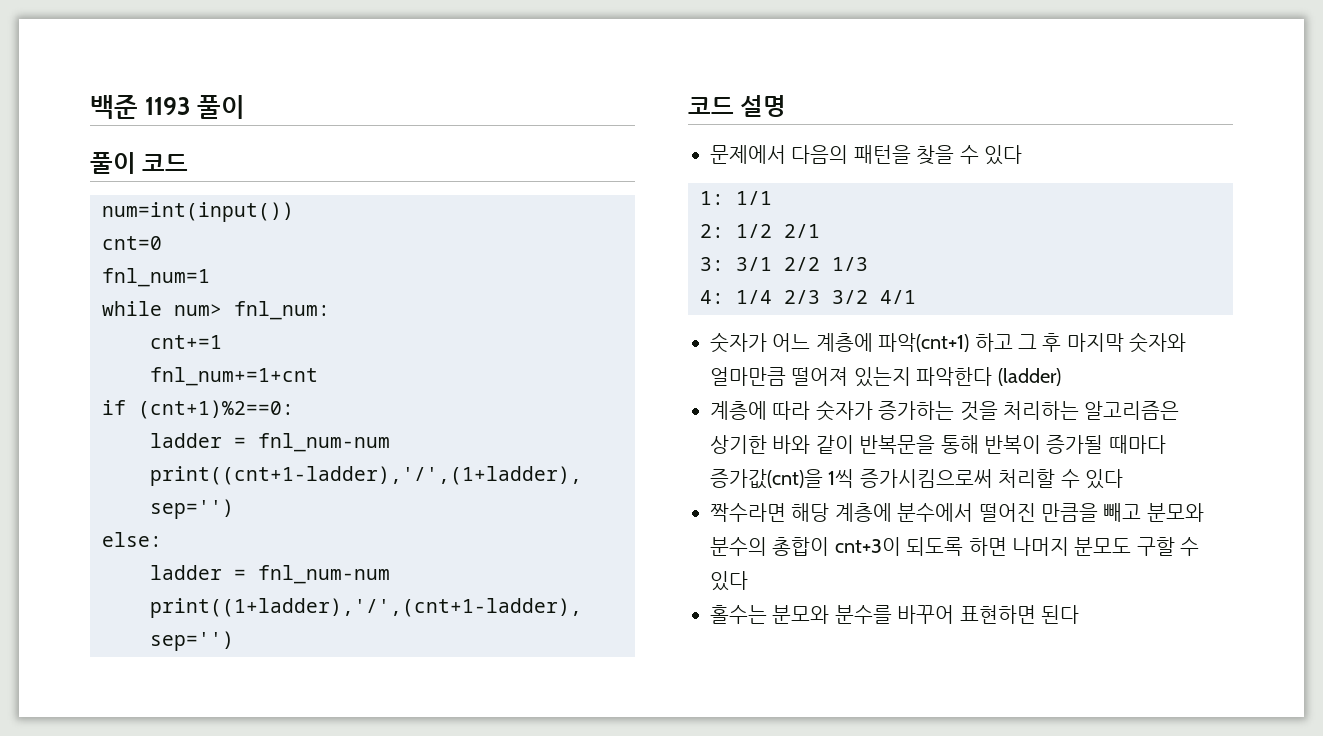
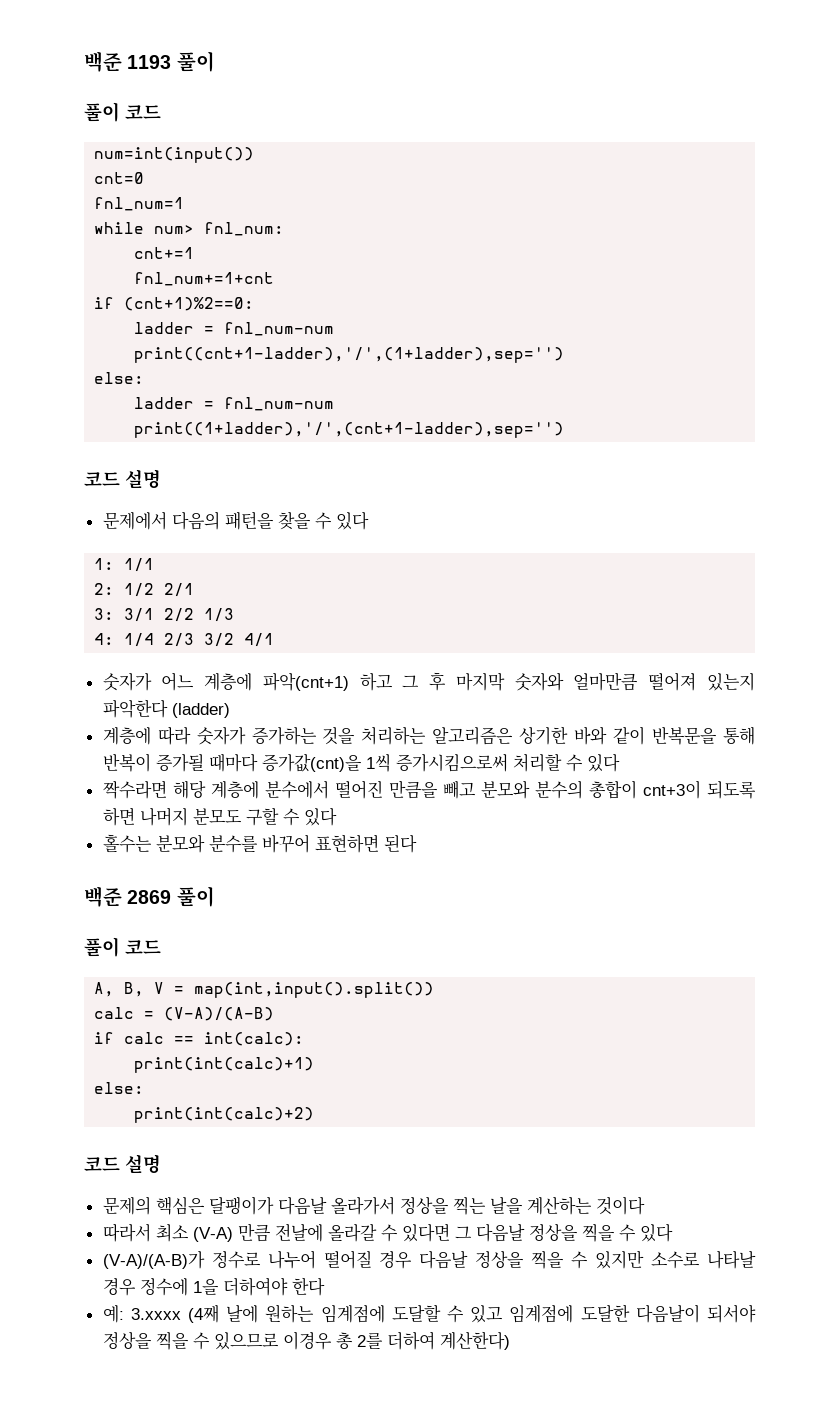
(1079, 614) none -> [84,886,215,907] [84,937,161,957] [94,982,435,998] [94,1007,275,1021] [94,1032,305,1046] [134,1057,315,1073] [94,1082,145,1094] [134,1107,315,1123] [84,1154,161,1173] [102,1196,645,1215] [102,1223,673,1242] [102,1250,756,1269] [102,1277,325,1296] [102,1304,756,1323] [102,1331,510,1350] // 백준 2869 풀이 // 풀이 코드 // A, B, V = map(int,input().split()) // calc = (V-A)/(A-B) // if calc == int(calc): // print(int(calc)+1) // else: // print(int(calc)+2) // 코드 설명 // 문제의 핵심은 달팽이가 다음날 올라가서 정상을 찍는 날을 계산하는 것이다 // 따라서 최소 (V-A) 만큼 전날에 올라갈 수 있다면 그 다음날 정상을 찍을 수 있다 // (V-A)/(A-B)가 정수로 나누어 떨어질 경우 다음날 정상을 찍을 수 있지만 소수로 나타날 경우 정수에 1을 더하여야 한다 // 예: 3.xxxx (4째 날에 원하는 임계점에 도달할 수 있고 임계점에 도달한 다음날이 되서야 정상을 찍을 수 있으므로 이경우 총 2를 더하여 계산한다)

